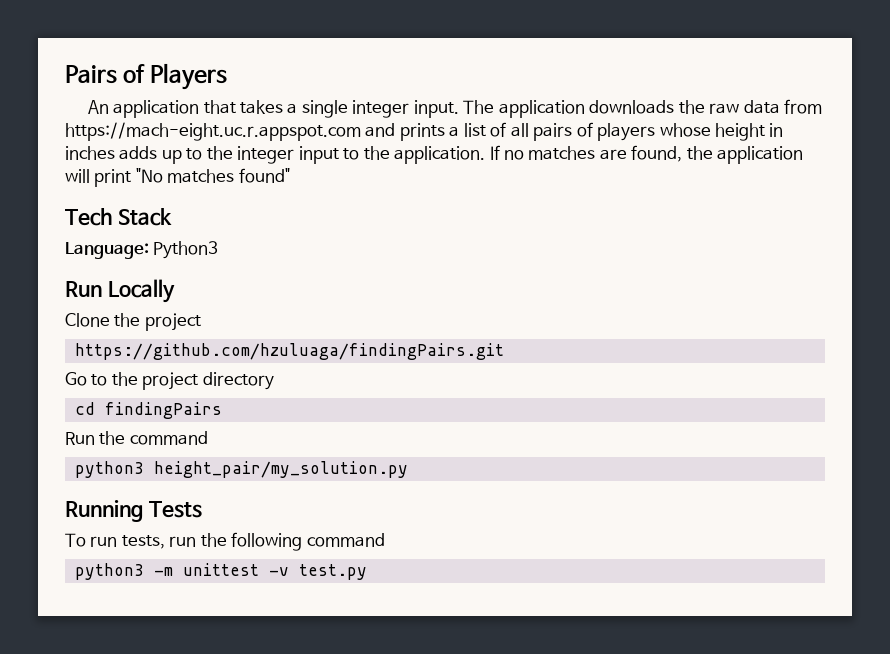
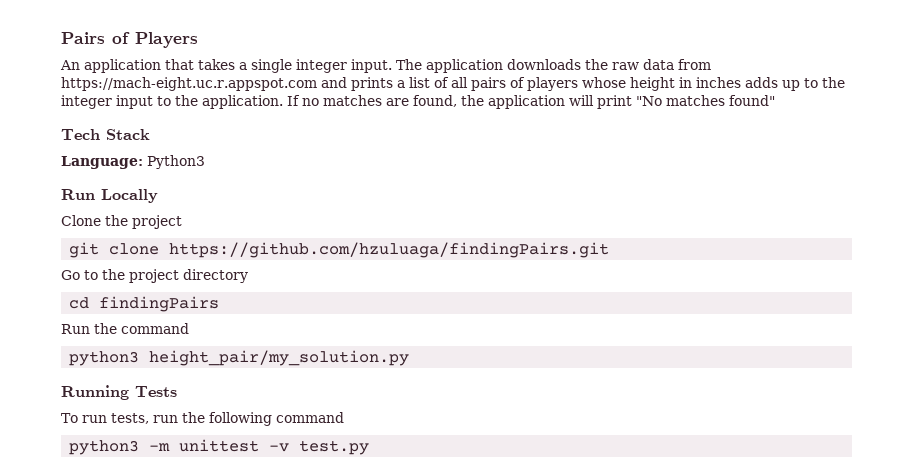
(201, 322) none -> [69,242,160,258] git clone

